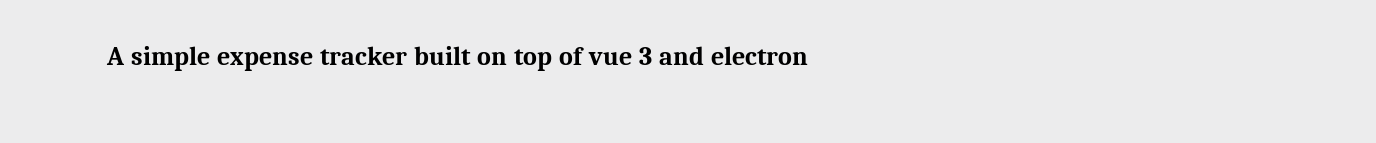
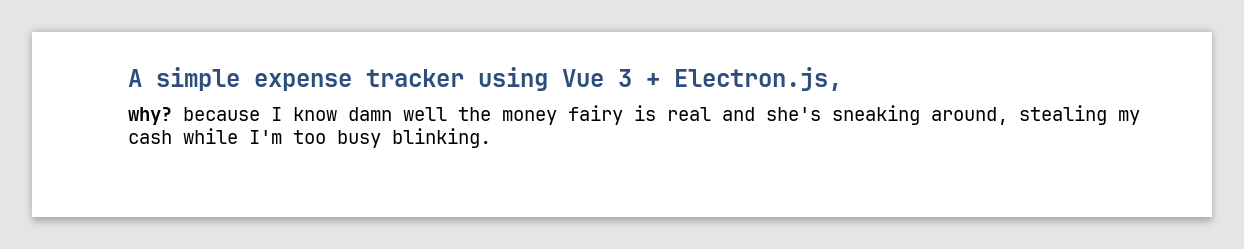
[414,46,809,71] built on top of vue 3 and electron -> [478,67,842,91] [128,105,1140,125] [128,128,491,148] using Vue 3 + Electron.js, // why? because I know damn well the money fairy is real and she's sneaking around, stealing my cash while I'm too busy blinking.

